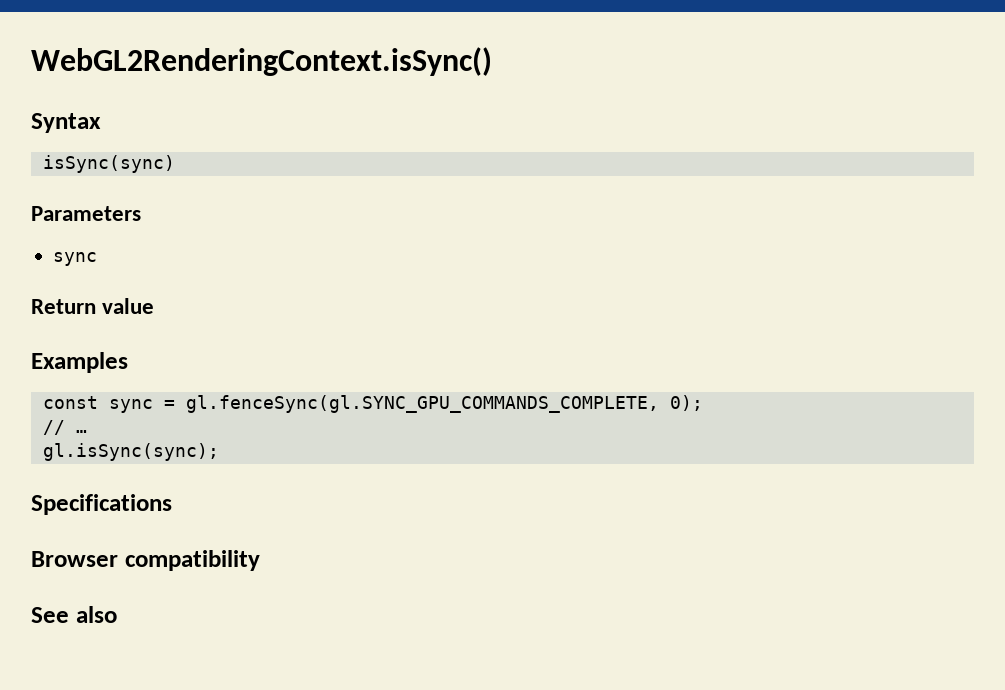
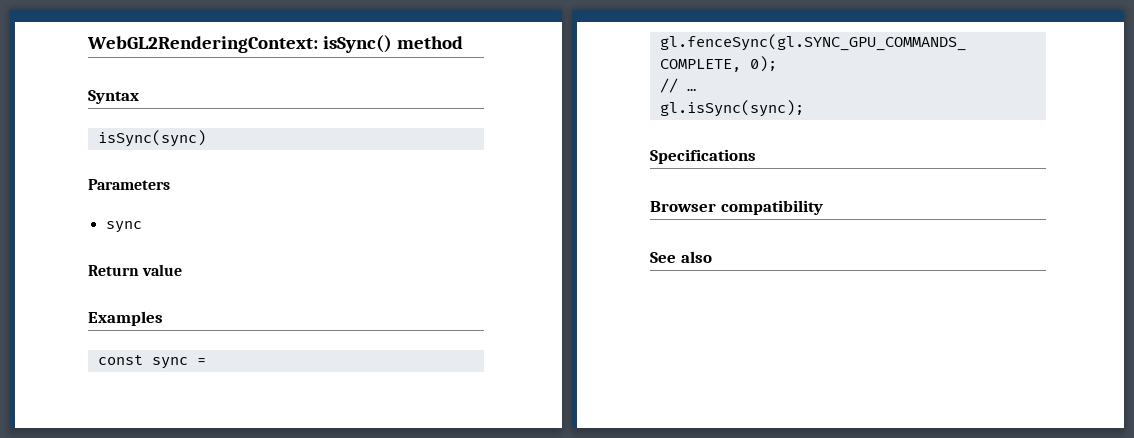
[31,47,492,76] WebGL2RenderingContext.isSync() -> [87,35,463,53] WebGL2RenderingContext: isSync() method

